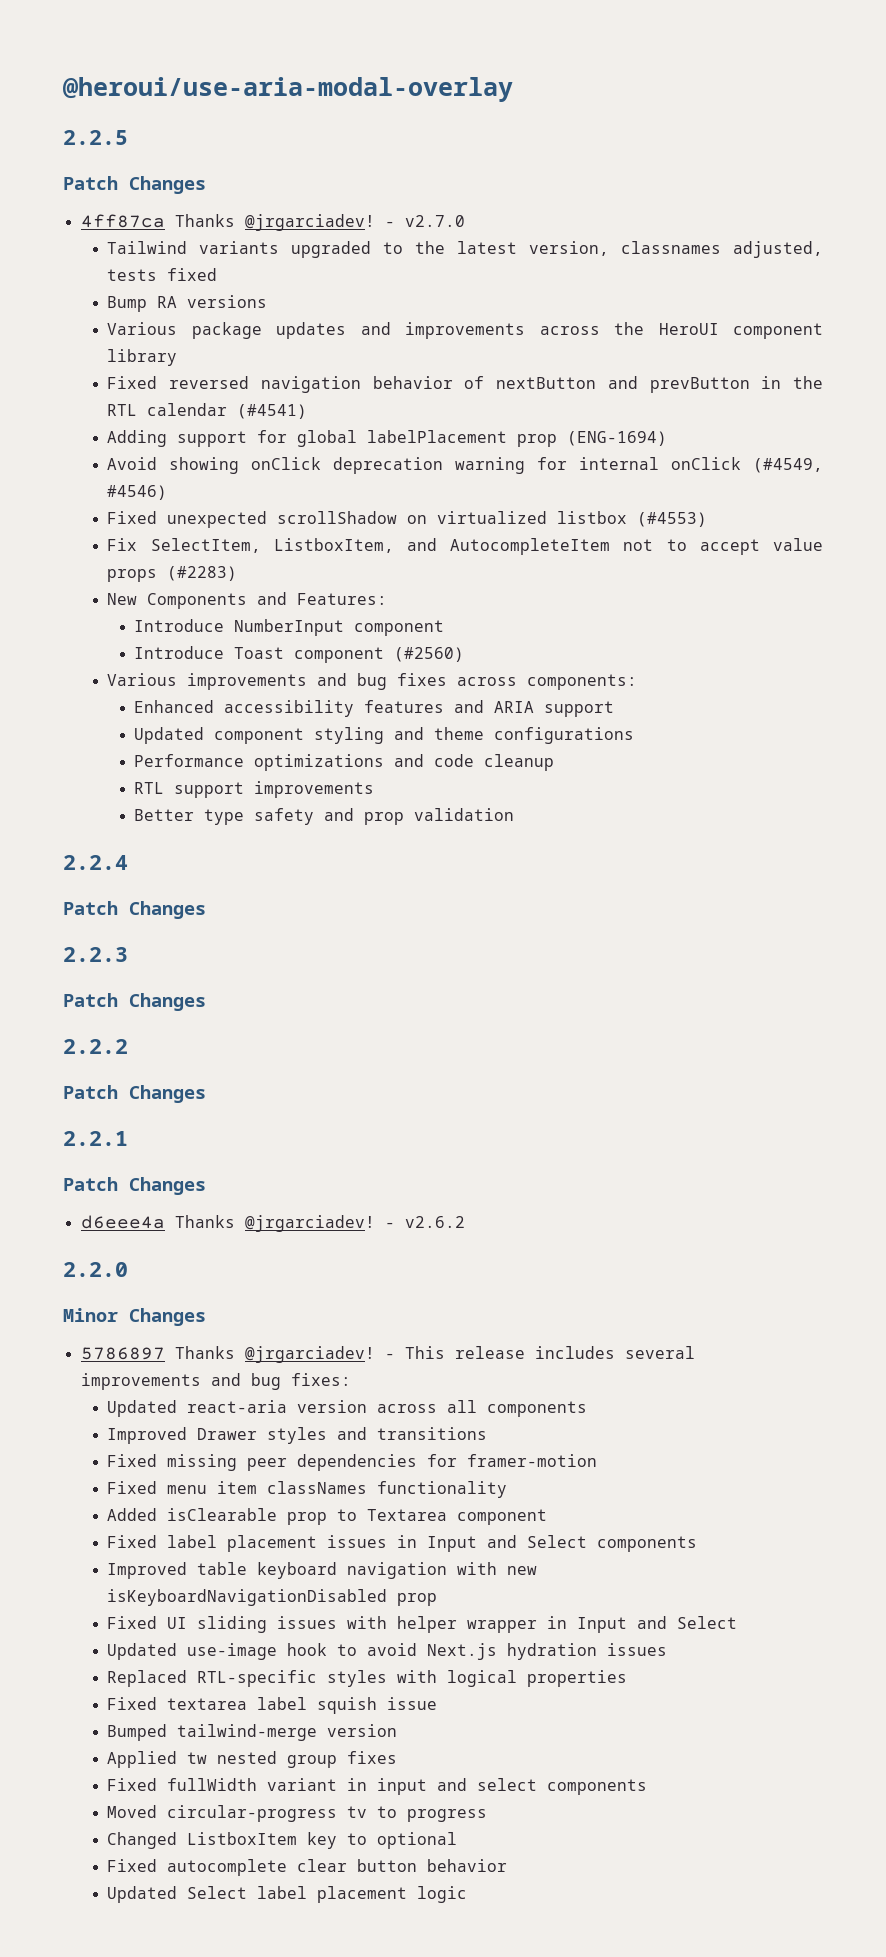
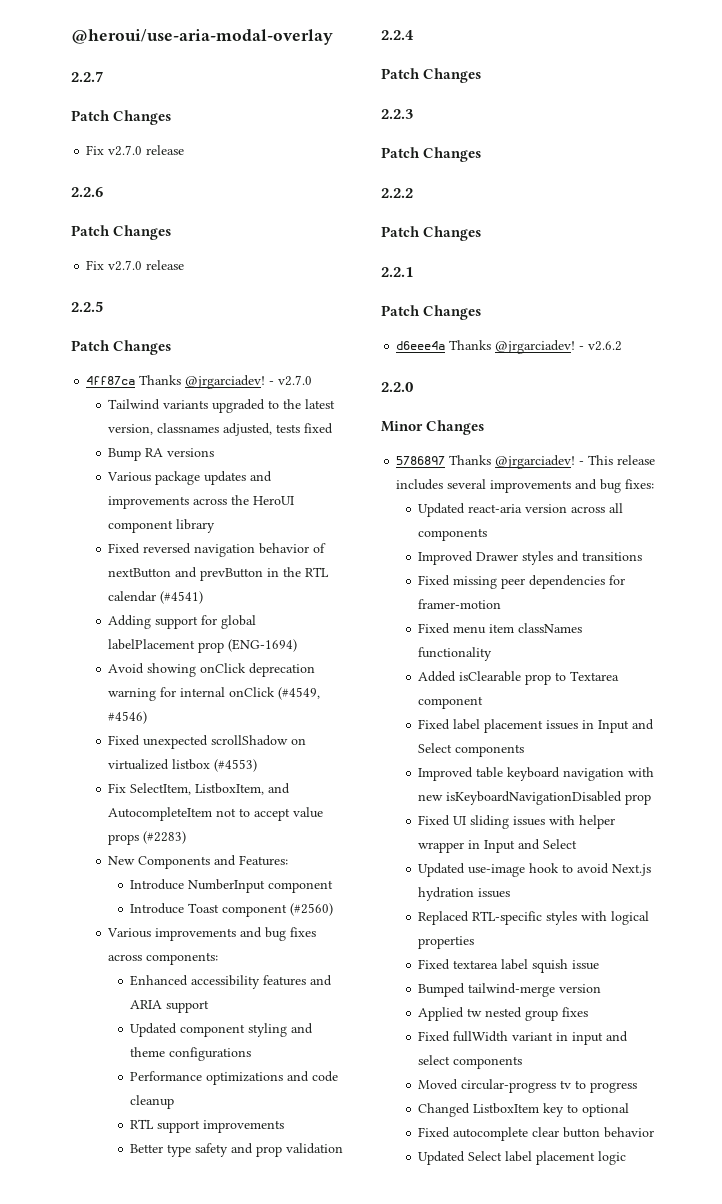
(513, 89) none -> [71,71,103,82] [71,110,172,125] [86,145,185,156] [71,187,103,197] [71,225,172,240] [86,260,185,271] // 2.2.7 // Patch Changes // Fix v2.7.0 release // 2.2.6 // Patch Changes // Fix v2.7.0 release

